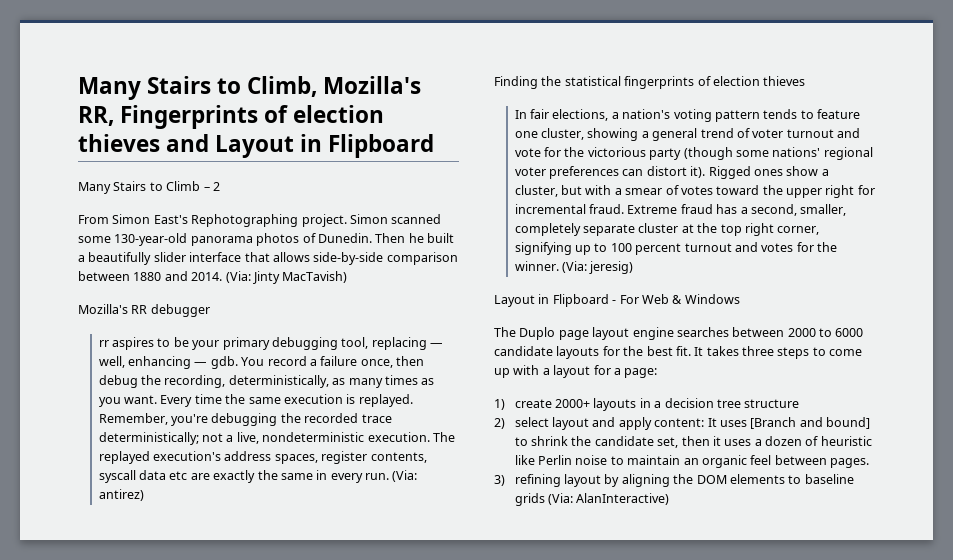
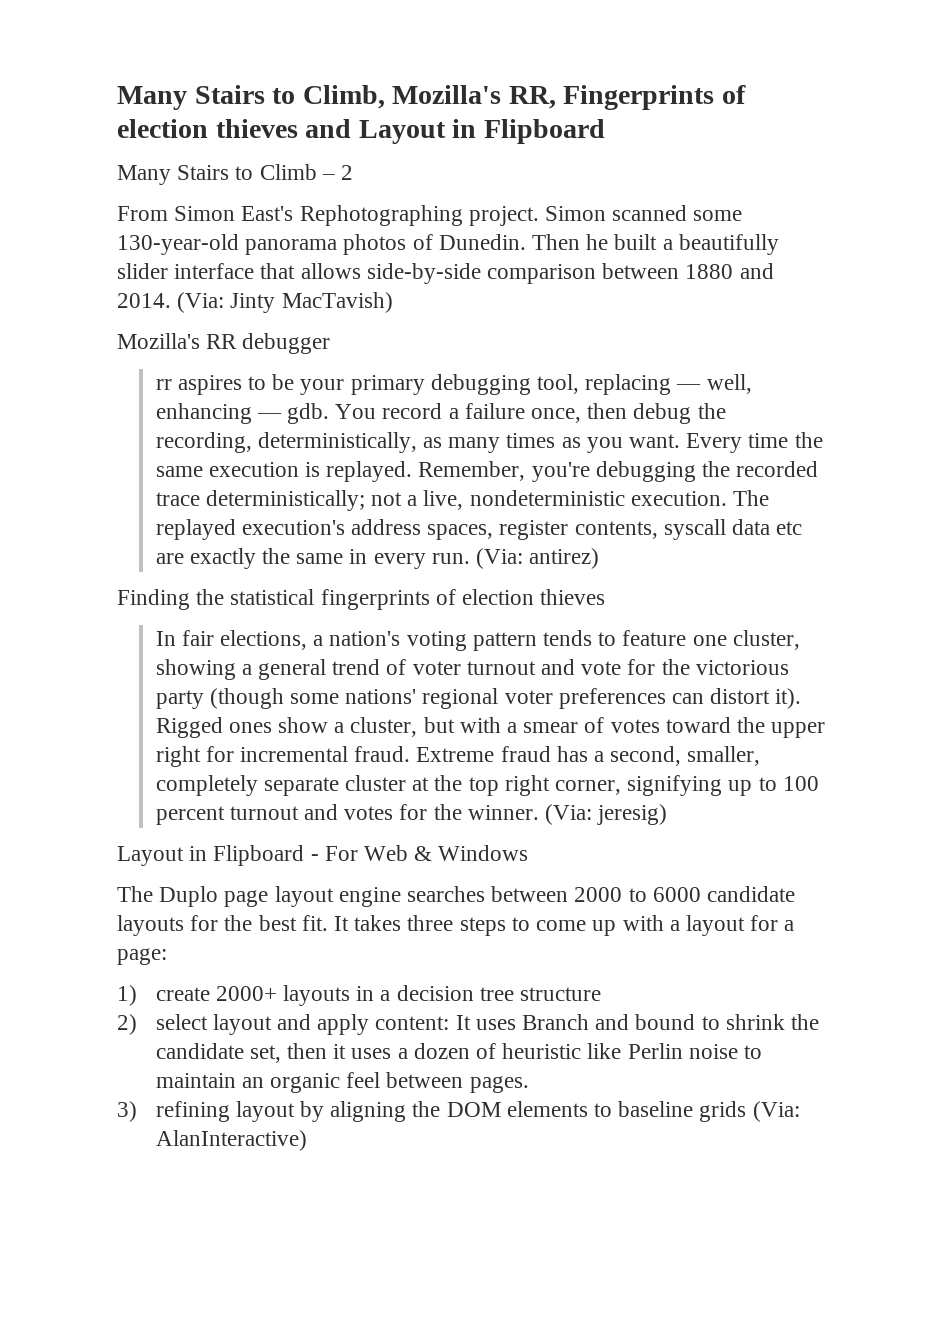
[750,417,871,429] [Branch and bound] -> [522,1014,696,1030] Branch and bound

